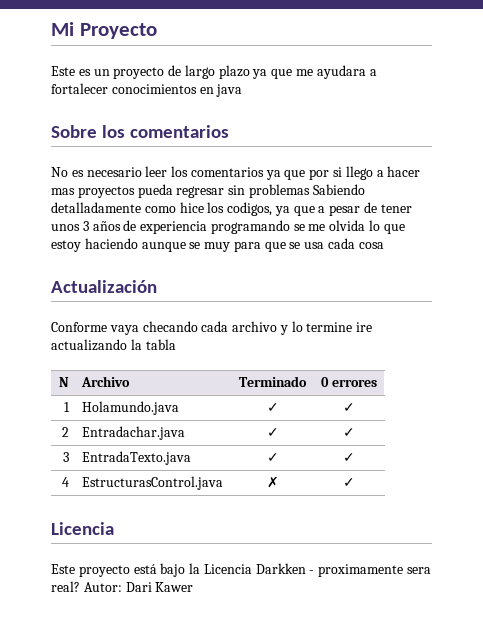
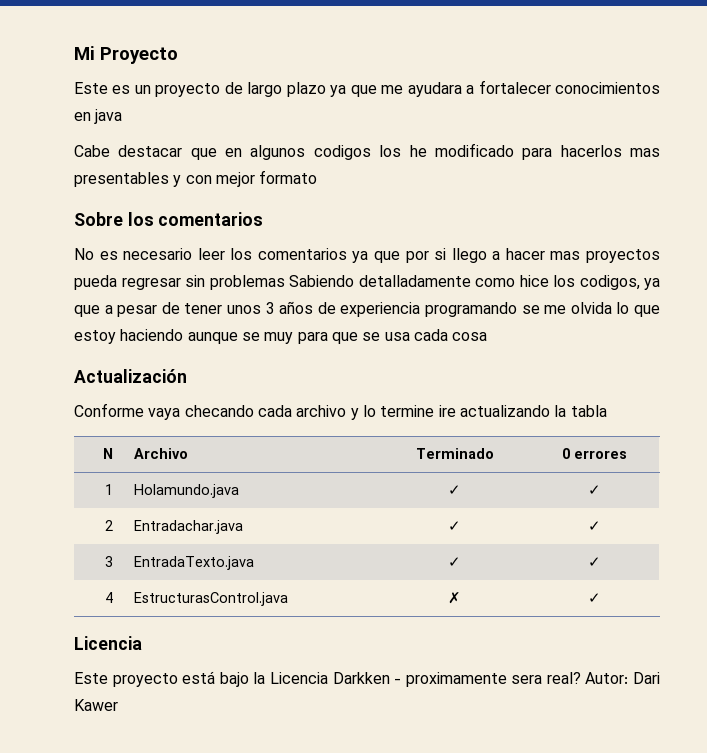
(243, 90) none -> [74,143,661,160] [74,170,318,187] // Cabe destacar que en algunos codigos los he modificado para hacerlos mas presentables y con mejor formato

